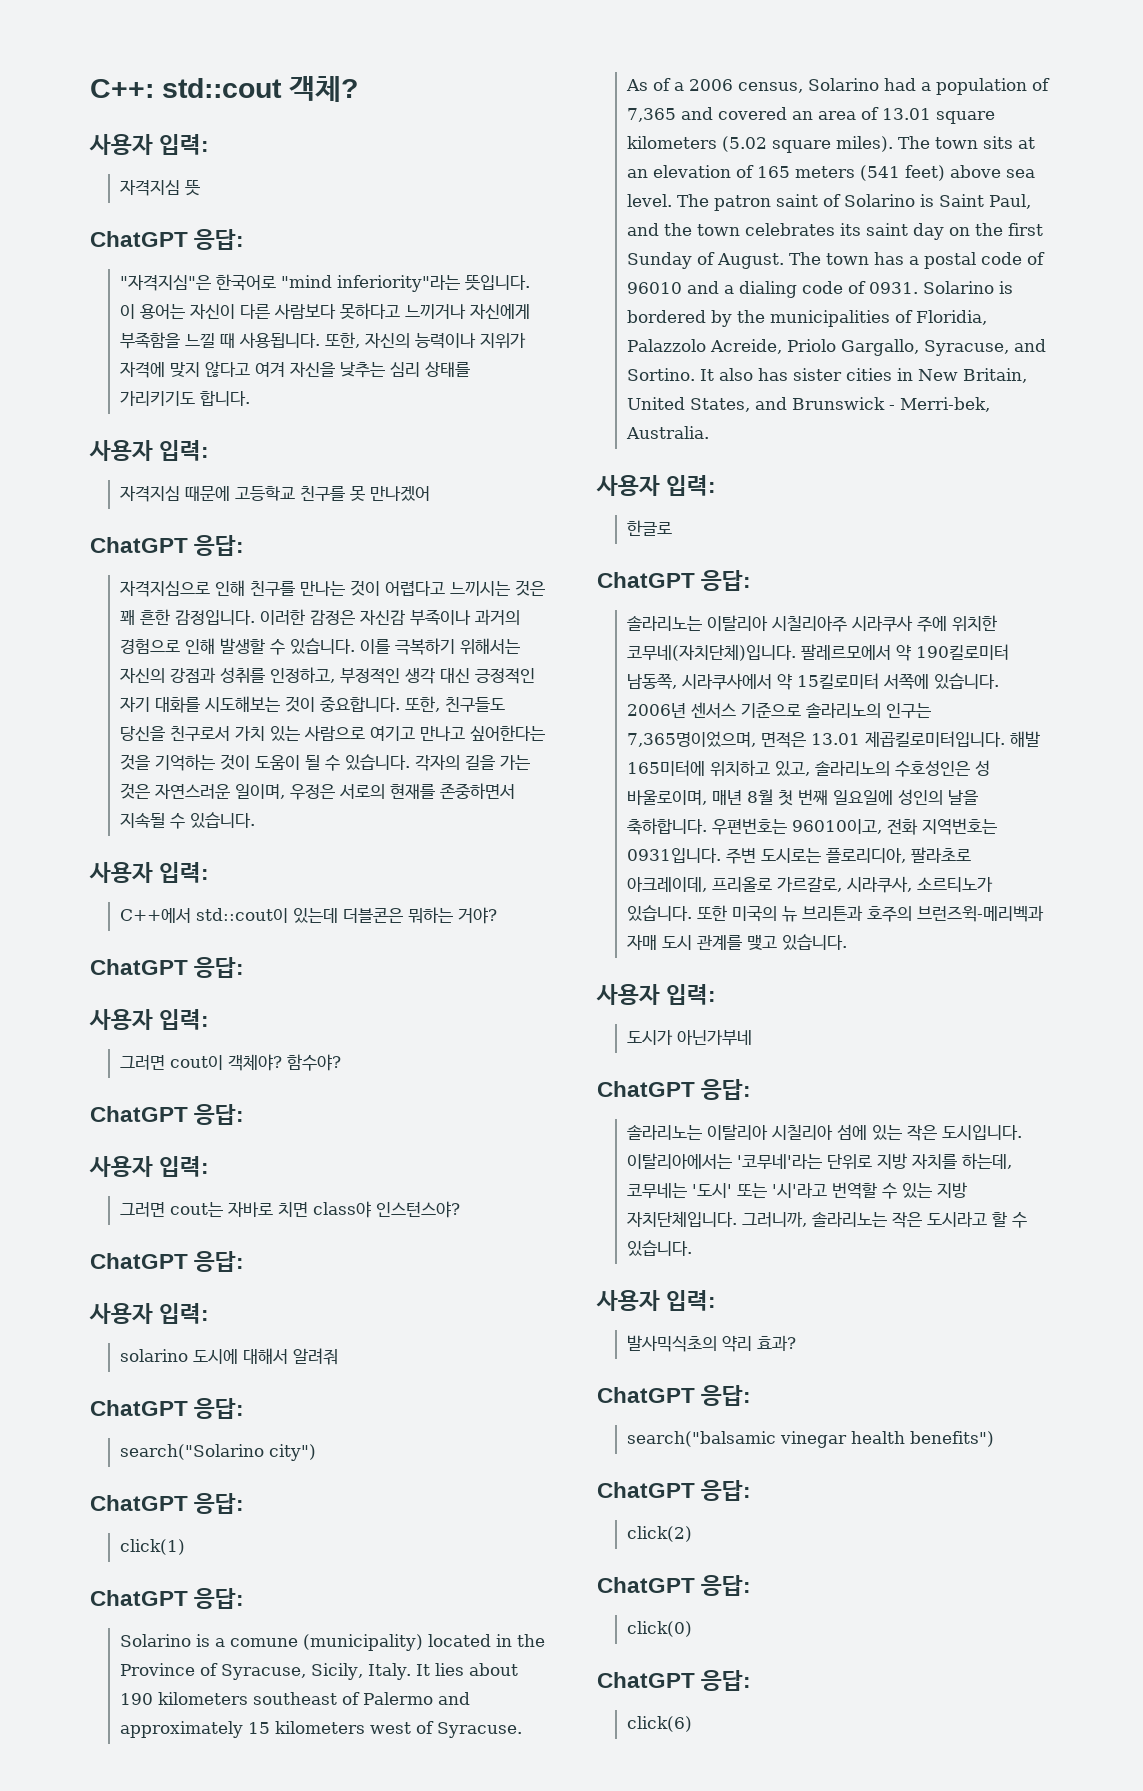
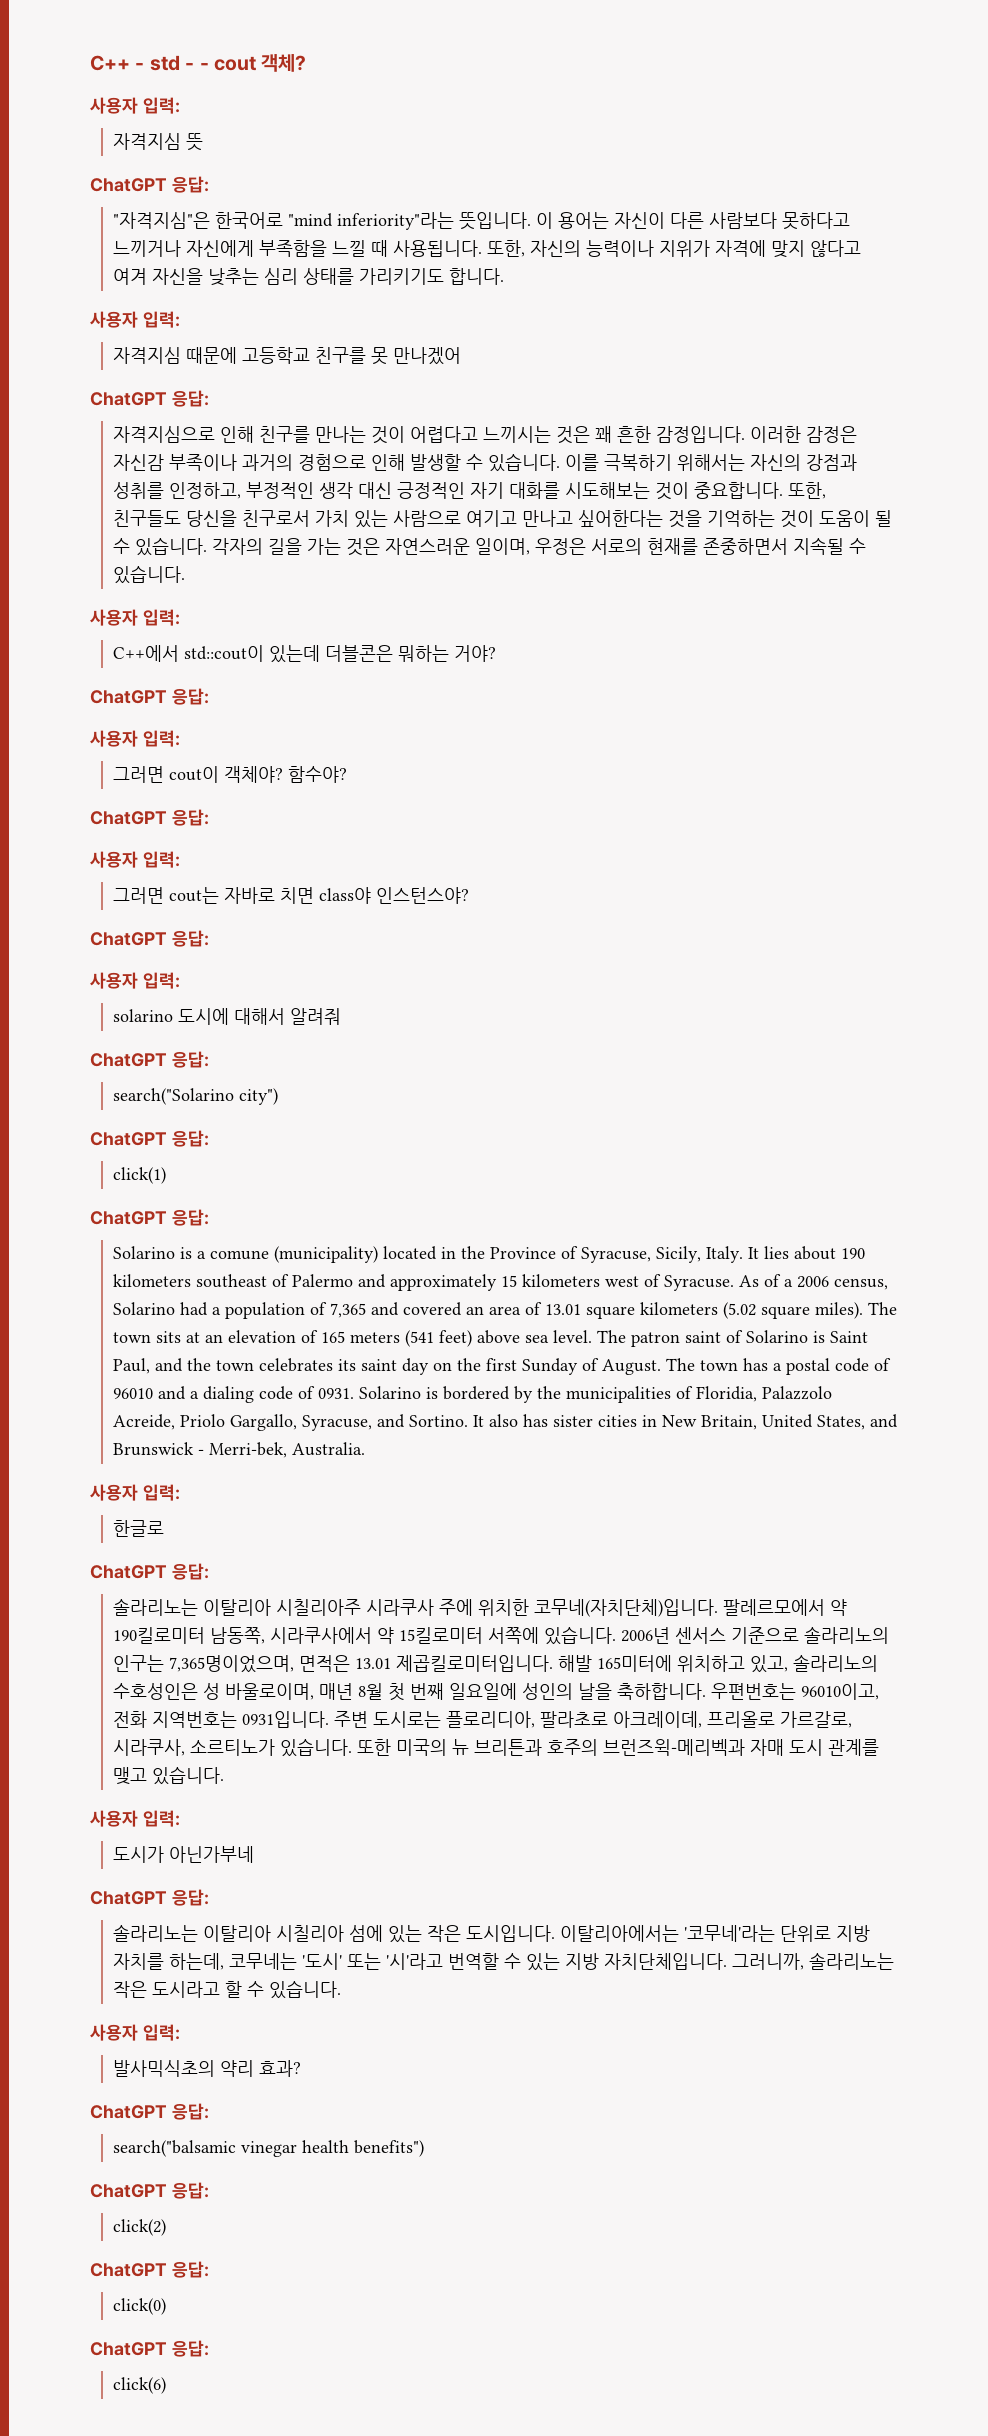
[90,78,282,98] C++: std::cout -> [90,55,256,71] C++ - std - - cout

